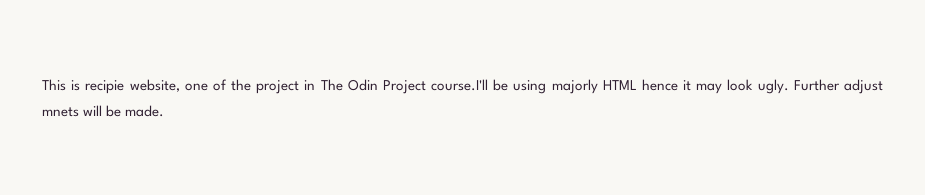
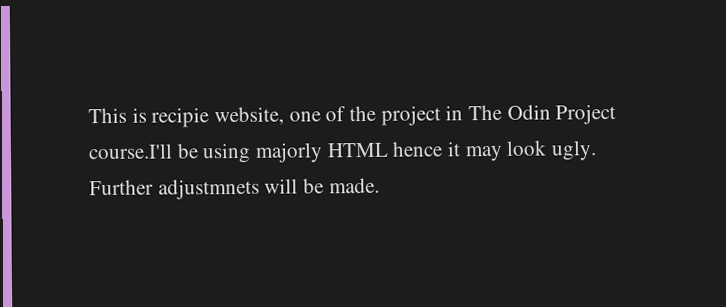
[843,79,883,94] [42,107,79,117] adjust mnets -> [157,178,260,200] adjustmnets

